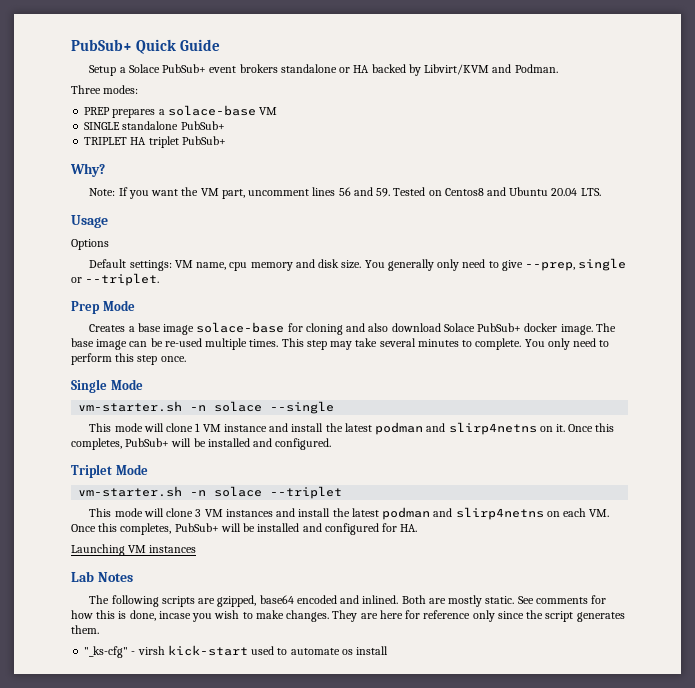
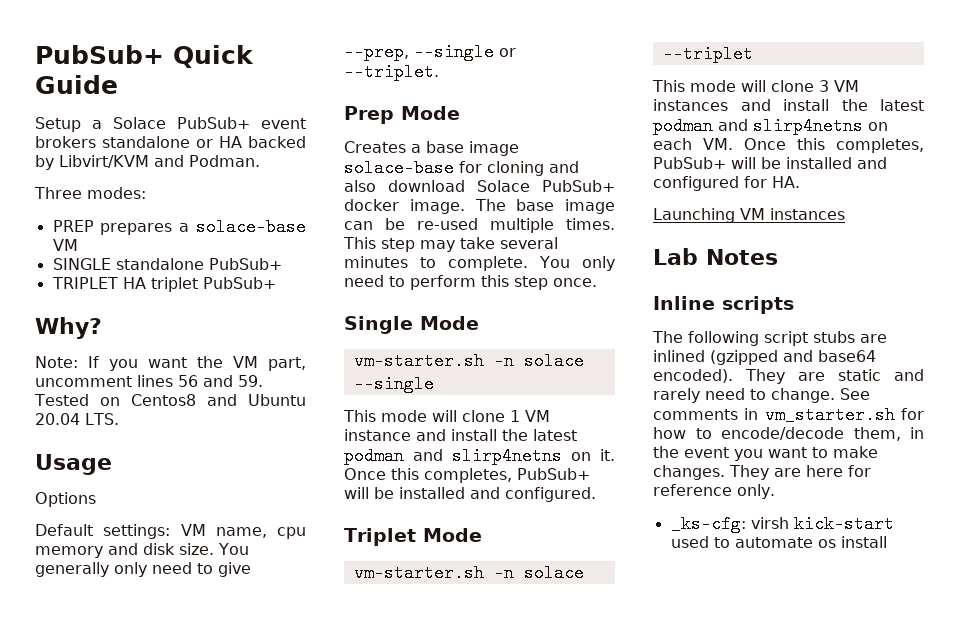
[578,258,627,271] single -> [414,43,494,61] --single
(133, 577) none -> [653,296,794,314] // Inline scripts
[161,595,606,607] [71,610,240,622] scripts are gzipped, base64 encoded and inlined. Both are mostly static. See comments for how this is done, incase you wish -> [764,331,887,346] [653,350,876,365] [653,369,924,384] [653,388,870,403] [653,406,924,424] [653,427,924,441] [653,446,807,461] script stubs are inlined (gzipped and base64 encoded). They are static and rarely need to change. See comments in vm_starter.sh for how to encode/decode them, in the event you want
[472,610,625,622] [71,625,99,634] [84,646,136,658] only since the script generates them. // "_ks-cfg" - -> [737,484,775,499] [670,515,746,533] only. // _ks-cfg:

